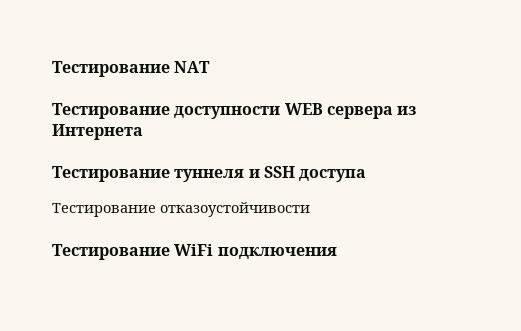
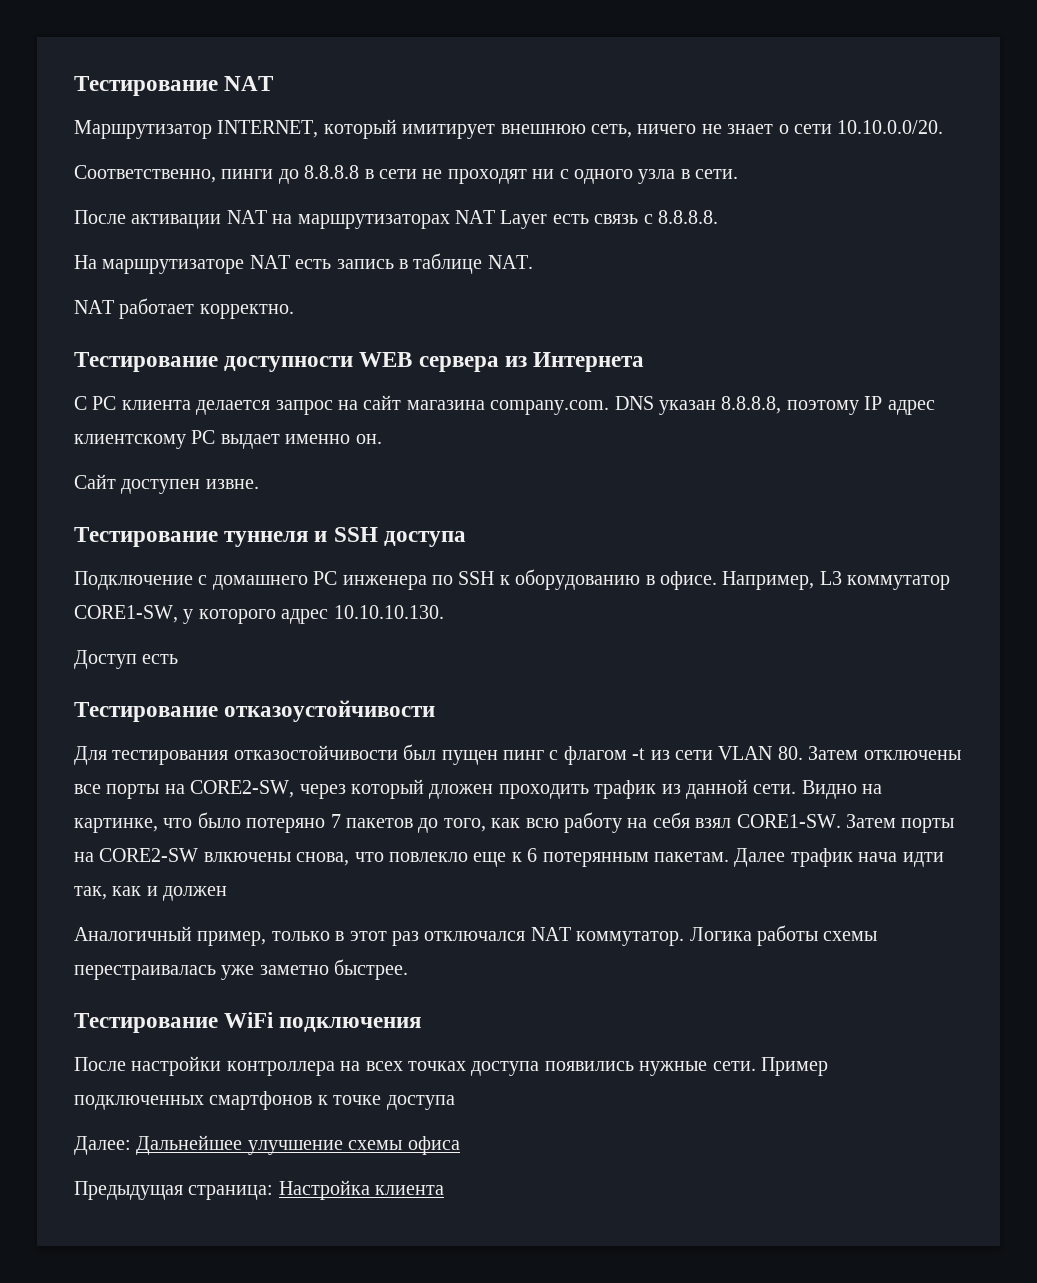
(211, 67) none -> [74,119,944,139] [74,165,739,184] [74,210,718,229] [74,253,533,274] [74,298,294,319] // Маршрутизатор INTERNET, который имитирует внешнюю сеть, ничего не знает о сети 10.10.0.0/20. // Соответственно, пинги до 8.8.8.8 в сети не проходят ни с одного узла в сети. // После активации NAT на маршрутизаторах NAT Layer есть связь с 8.8.8.8. // На маршрутизаторе NAT есть запись в таблице NAT. // NAT работает корректно.
(143, 132) none -> [74,395,935,415] [74,430,382,449] [74,474,259,494] // С PC клиента делается запрос на сайт магазина company.com. DNS указан 8.8.8.8, поэтому IP адрес клиентскому PC выдает именно он. // Сайт доступен извне.
[52,202,310,217] [52,244,337,260] Тестирование отказоустойчивости // Тестирование WiFi подключения -> [74,569,951,590] [74,605,444,624] [74,650,179,669] [74,700,436,722] [74,744,961,765] [74,779,883,799] [74,812,955,833] [74,848,944,867] [74,886,228,901] [74,925,878,946] [74,959,409,980] [74,1012,422,1033] [74,1056,828,1076] [74,1091,455,1110] [74,1135,460,1155] [74,1180,445,1200] Подключение с домашнего РС инженера по SSH к оборудованию в офисе. Например, L3 коммутатор CORE1-SW, у которого адрес 10.10.10.130. // Доступ есть // Тестирование отказоустойчивости // Для тестирования отказостойчивости был пущен пинг с флагом -t из сети VLAN 80. Затем отключены все порты на CORE2-SW, через который дложен проходить трафик из данной сети. Видно на картинке, что было потеряно 7 пакетов до того, как всю работу на себя взял CORE1-SW. Затем порты на CORE2-SW влкючены снова, что повлекло еще к 6 потерянным пакетам. Далее трафик нача идти так, как и должен // Аналогичный пример, только в этот раз отключался NAT коммутатор. Логика работы схемы перестраивалась уже заметно быстрее. // Тестирование WiFi подключения // После настройки контроллера на всех точках доступа появились нужные сети. Пример подключенных смартфонов к точке доступа // Далее: Дальнейшее улучшение схемы офиса // Предыдущая страница: Настройка клиента

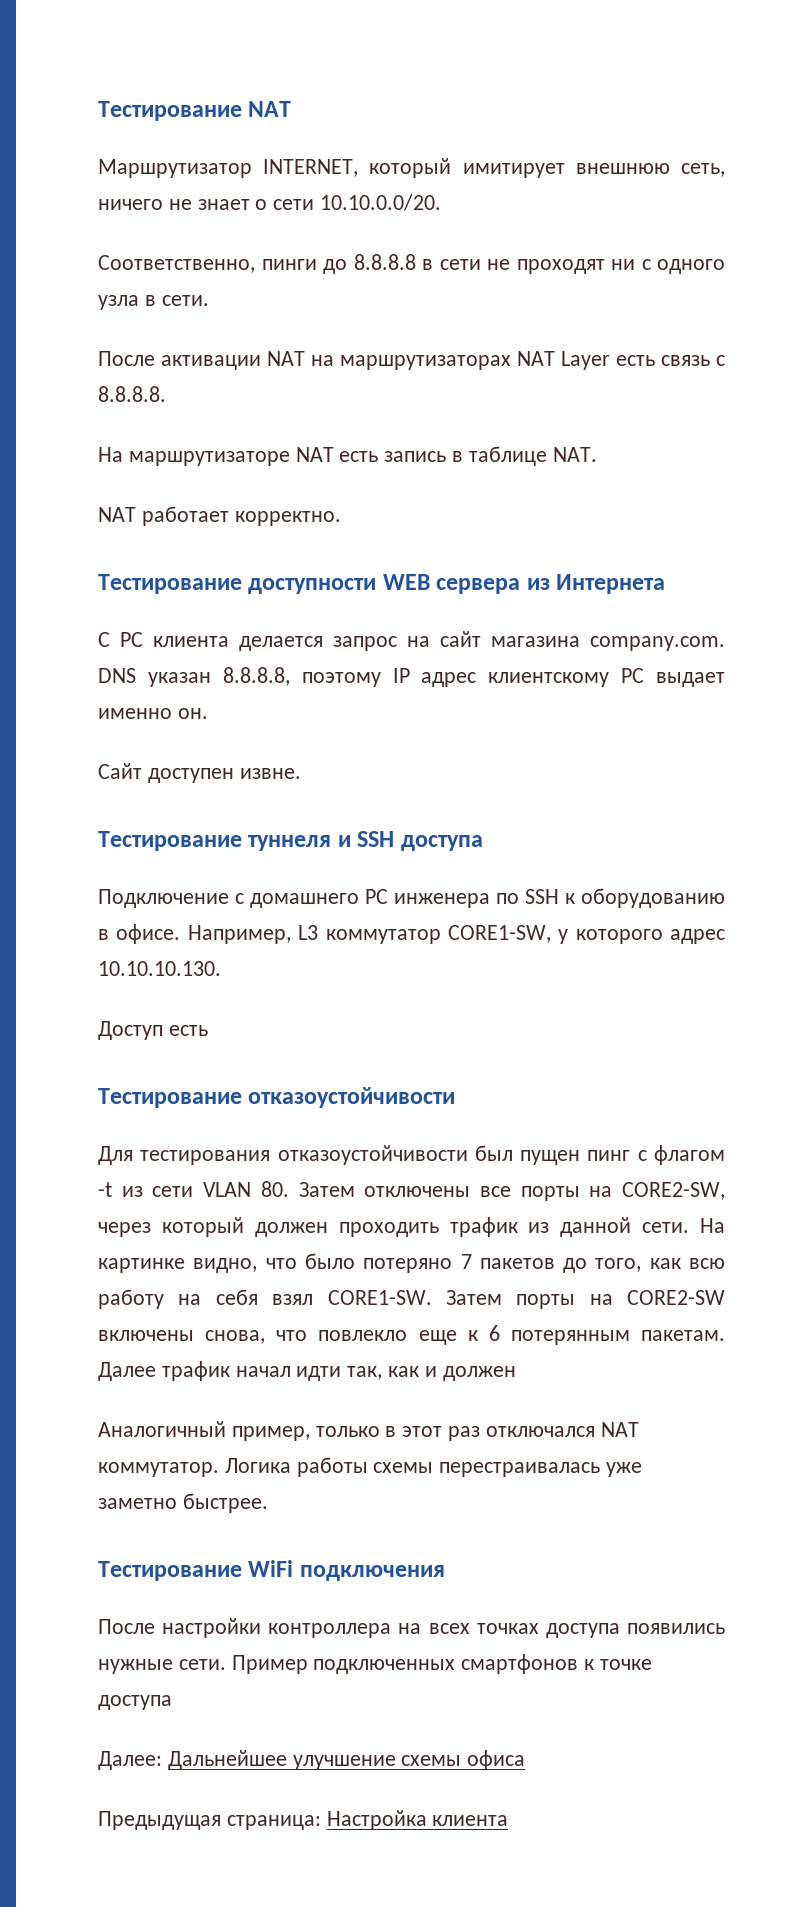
[233,745,398,760] отказостойчивости -> [277,1145,468,1165] отказоустойчивости
[429,784,494,799] дложен -> [254,1222,328,1237] должен
[801,780,883,799] [74,818,158,833] Видно на картинке, -> [700,1218,725,1233] [98,1258,258,1273] На картинке видно,
[203,852,291,862] влкючены -> [98,1330,194,1341] включены
[858,852,898,862] нача -> [235,1366,291,1377] начал

